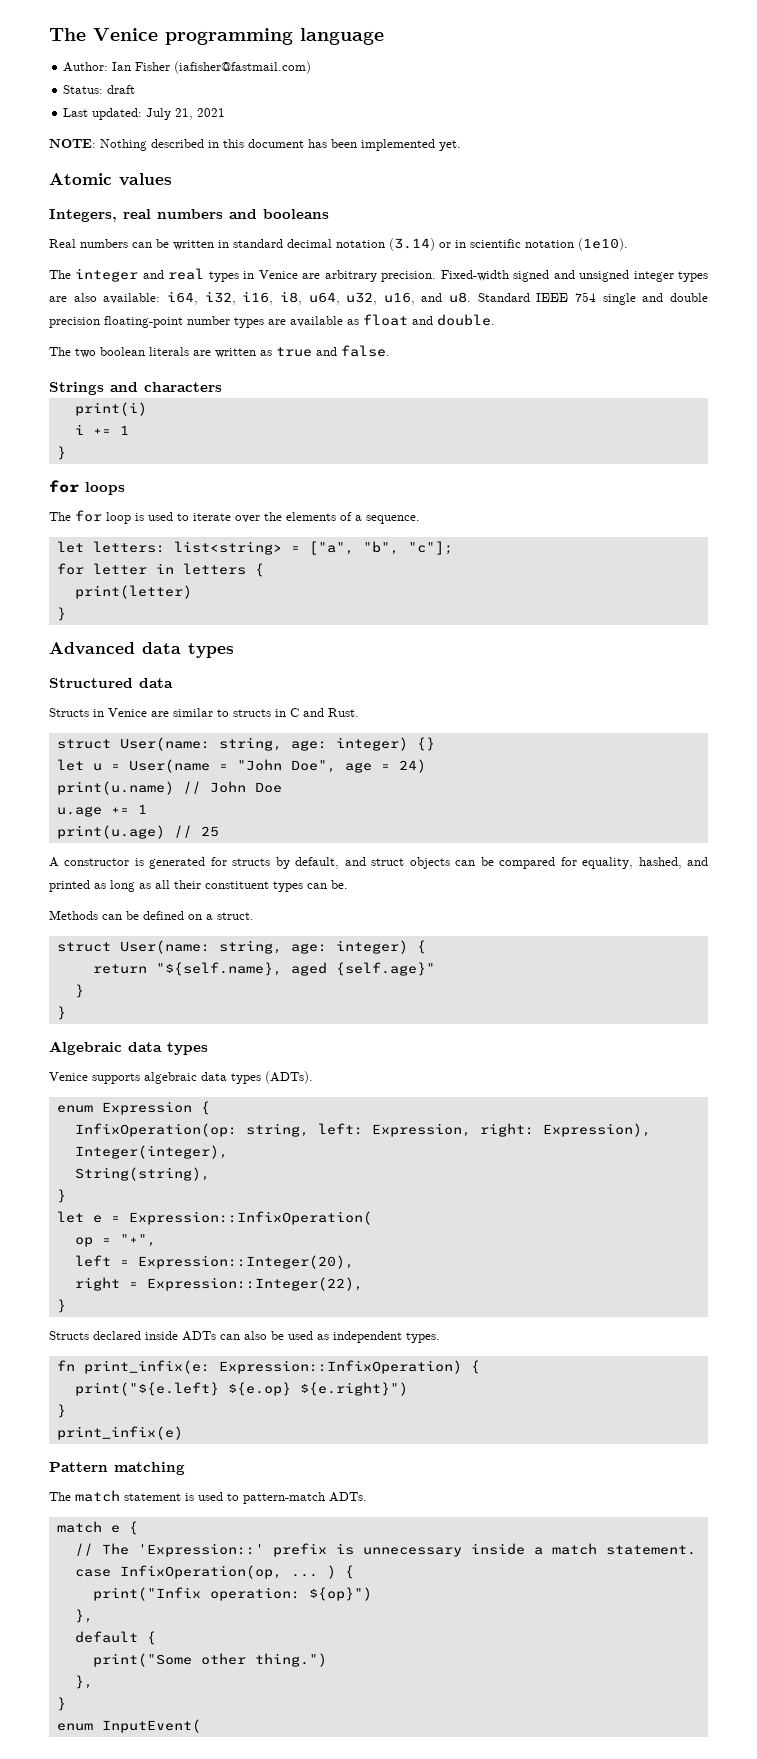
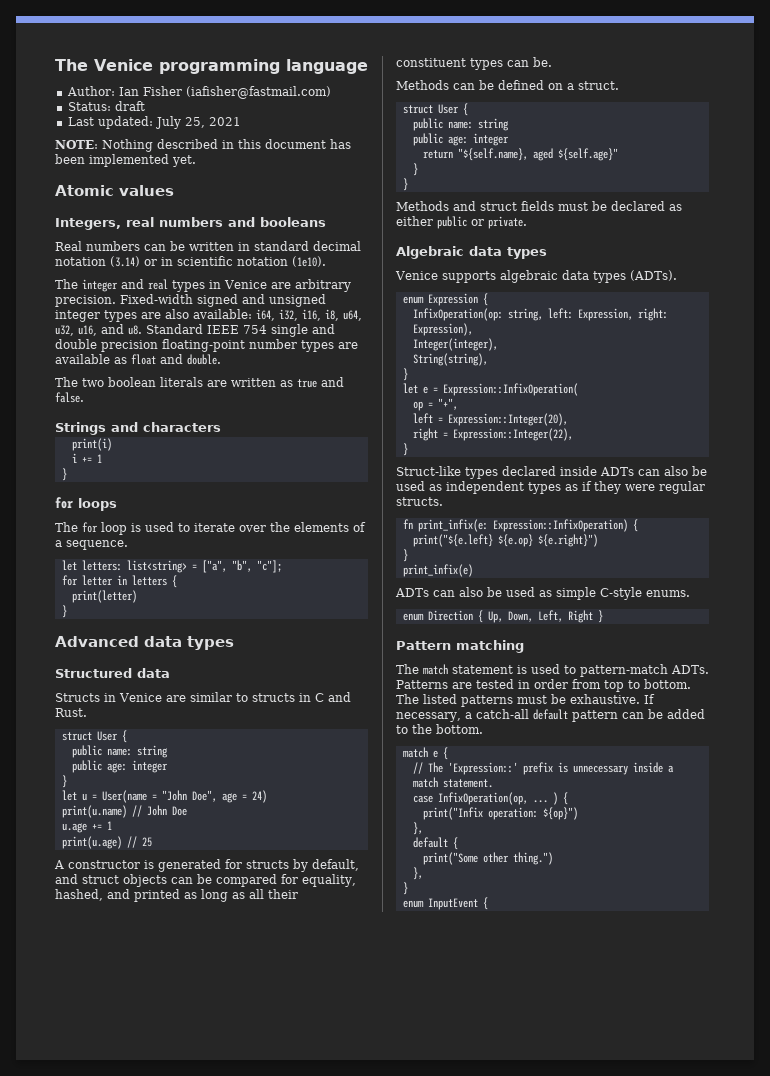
[175,108,194,120] 21, -> [184,117,205,128] 25,
[119,737,435,751] User(name: string, age: integer) {} -> [96,730,127,743] [71,745,168,758] [71,760,168,773] [61,775,67,788] User { // public name: string // public age: integer // }
[119,940,426,954] User(name: string, age: integer) { -> [437,103,468,116] [412,118,509,131] [412,133,509,146] User { // public name: string // public age: integer
[335,962,435,976] {self.age}" -> [557,148,618,161] ${self.age}"
(66, 1013) none -> [396,201,682,211] [396,216,527,229] // Methods and struct fields must be declared as either public or private.
[49,1331,89,1340] Structs -> [396,466,498,479] Struct-like types
[406,1332,440,1343] types. -> [528,481,705,494] [396,497,443,506] types as if they were regular structs.
(183, 1433) none -> [395,587,690,600] [402,610,603,623] // ADTs can also be used as simple C-style enums. // enum Direction { Up, Down, Left, Right }
(367, 1497) none -> [396,679,691,692] [396,694,655,707] [396,709,705,722] [396,724,483,734] Patterns are tested in order from top to bottom. The listed patterns must be exhaustive. If necessary, a catch-all default pattern can be added to the bottom.
[101,1719,201,1733] InputEvent( -> [427,897,488,910] InputEvent {

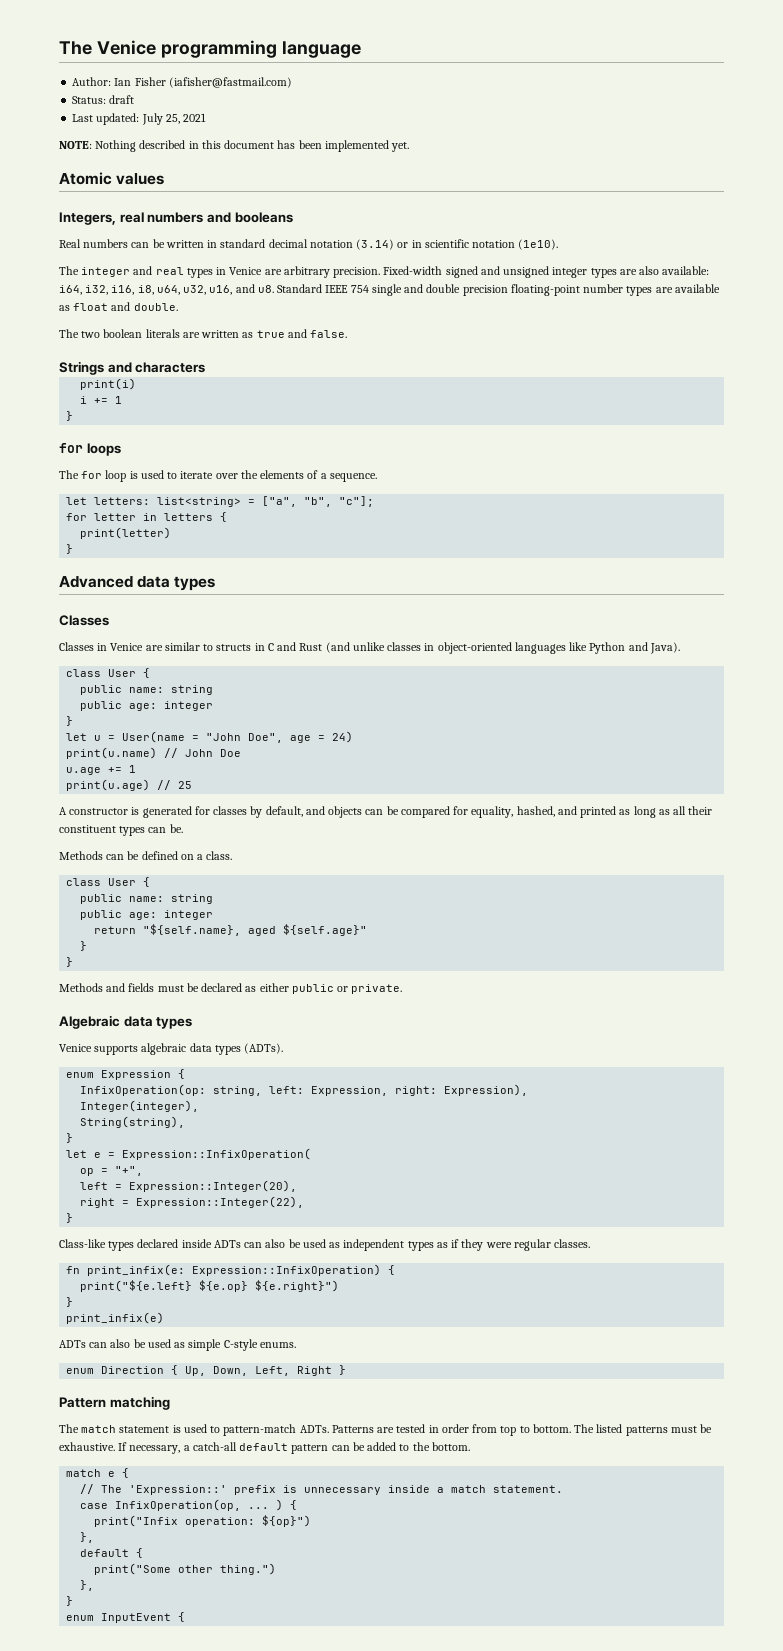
[55,668,170,678] [55,693,100,702] Structured data // Structs -> [59,615,109,626] [59,642,94,651] Classes // Classes
[55,708,87,717] [61,732,92,741] Rust. // struct -> [299,642,680,654] [66,669,102,677] Rust (and unlike classes in object-oriented languages like Python and Java). // class
[246,860,289,869] structs -> [213,806,248,815] classes
[82,875,119,884] struct -> (325, 810) none
[578,81,619,90] [402,105,433,114] struct. // struct -> [206,851,233,860] [66,878,102,886] class. // class
[480,202,517,211] struct -> (126, 987) none
[396,466,461,476] Struct-like -> [59,1239,106,1248] Class-like
[396,497,443,506] structs. -> [554,1239,591,1248] classes.

